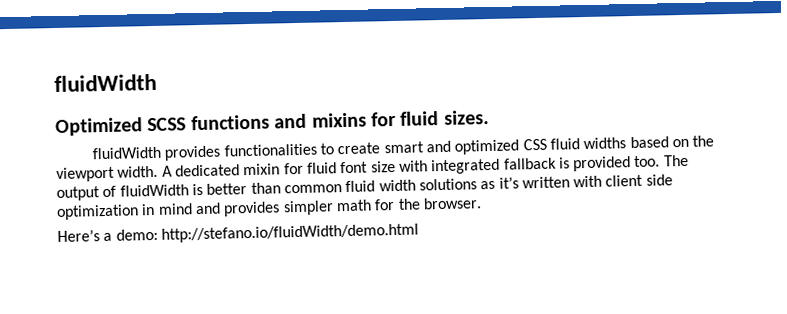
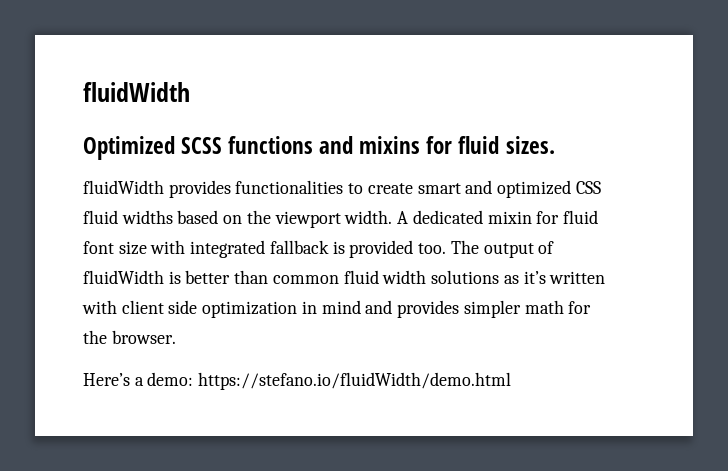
[160,223,419,243] http://stefano.io/fluidWidth/demo.html -> [198,372,512,390] https://stefano.io/fluidWidth/demo.html

